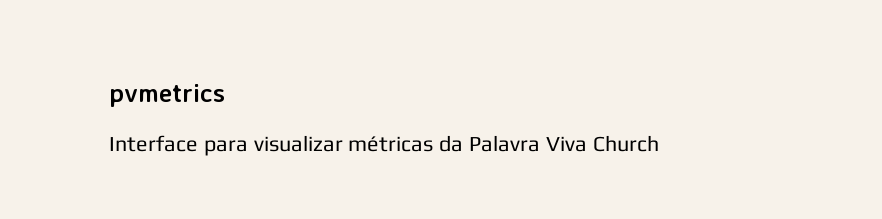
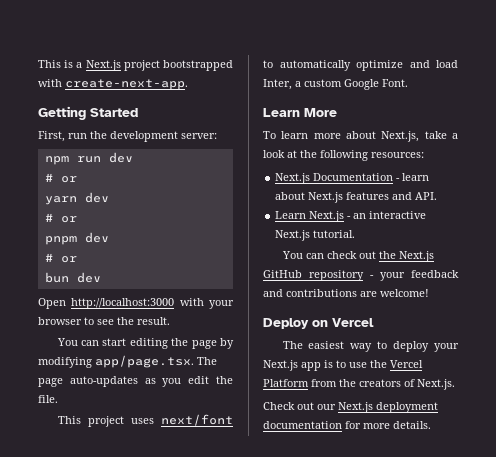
[109,84,225,107] [109,135,659,156] pvmetrics // Interface para visualizar métricas da Palavra Viva Church -> [38,60,233,71] [38,79,188,90] [38,106,138,120] [38,131,217,142] [44,152,133,165] [44,173,77,183] [44,192,109,205] [44,213,77,223] [44,232,109,245] [44,253,77,263] [44,272,101,283] [38,298,235,309] [38,317,170,325] [56,338,235,349] [38,355,217,368] [38,376,233,387] [38,395,58,403] [57,414,233,427] [263,60,458,71] [263,79,408,90] [263,108,337,117] [263,131,458,142] [263,150,424,161] [275,173,430,184] [275,192,438,203] [275,211,427,222] [275,230,356,241] [281,251,434,262] [263,270,459,281] [263,289,429,297] [263,318,374,329] [282,341,459,352] [263,360,423,371] [263,379,455,390] [263,402,438,413] [263,421,431,429] This is a Next.js project bootstrapped with create-next-app. // Getting Started // First, run the development server: // npm run dev // # or // yarn dev // # or // pnpm dev // # or // bun dev // Open http://localhost:3000 with your browser to see the result. // You can start editing the page by modifying app/page.tsx. The page auto-updates as you edit the file. // This project uses next/font to automatically optimize and load Inter, a custom Google Font. // Learn More // To learn more about Next.js, take a look at the following resources: // Next.js Documentation - learn about Next.js features and API. // Learn Next.js - an interactive Next.js tutorial. // You can check out the Next.js GitHub repository - your feedback and contributions are welcome! // Deploy on Vercel // The easiest way to deploy your Next.js app is to use the Vercel Platform from the creators of Next.js. // Check out our Next.js deployment documentation for more details.

